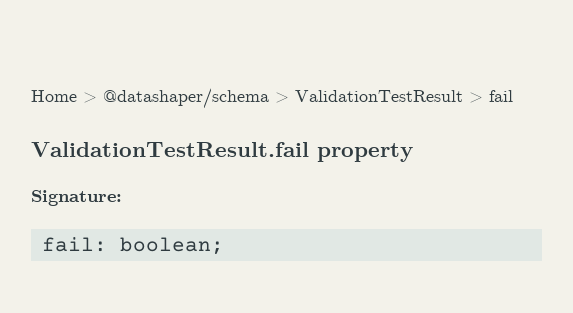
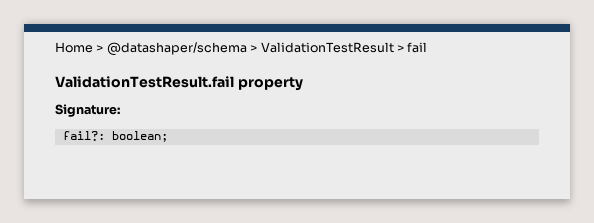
[41,237,107,252] fail: -> [62,131,105,141] fail?:

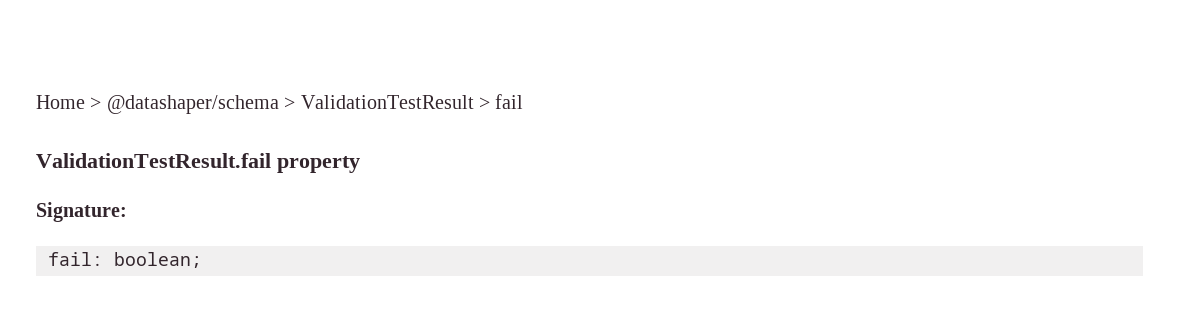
[62,131,105,141] fail?: -> [48,252,103,266] fail:

